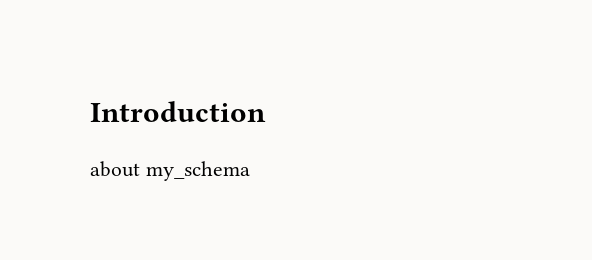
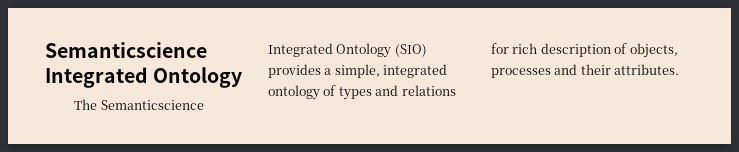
[90,101,266,122] [90,161,250,181] Introduction // about my_schema -> [45,42,207,58] [45,67,243,88] [74,99,204,110] [268,43,427,58] [268,64,448,78] [268,85,456,100] [491,43,678,58] [491,64,680,78] Semanticscience Integrated Ontology // The Semanticscience Integrated Ontology (SIO) provides a simple, integrated ontology of types and relations for rich description of objects, processes and their attributes.

